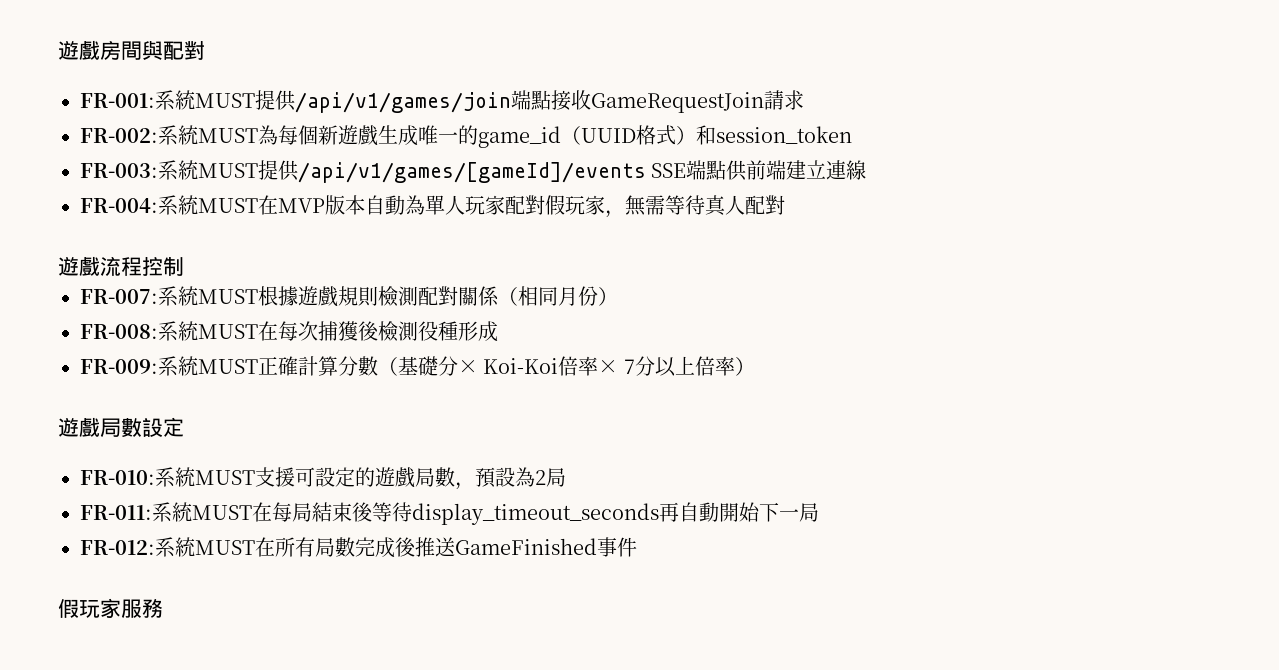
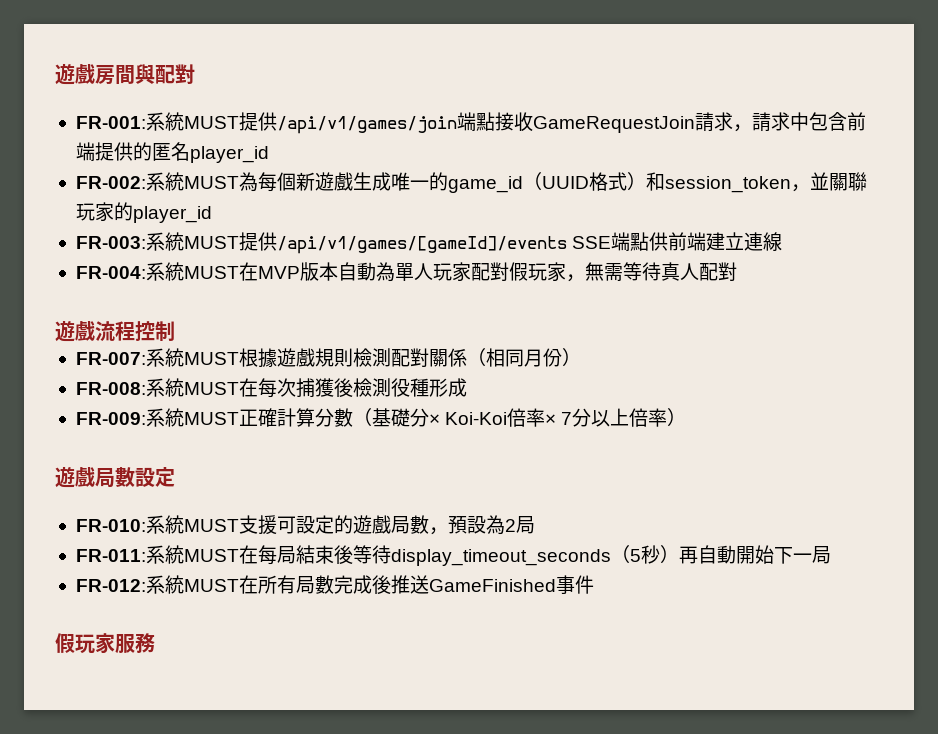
(804, 100) none -> [732,112,866,132] [75,142,269,163] ，請求中包含前端提供的匿名player_id
(852, 135) none -> [790,172,867,192] [75,202,212,223] ，並關聯玩家的player_id
(659, 514) none -> [610,545,679,564] （5秒）

